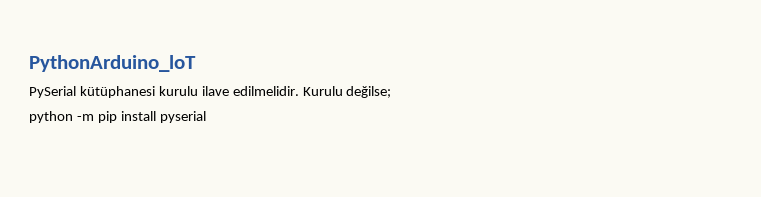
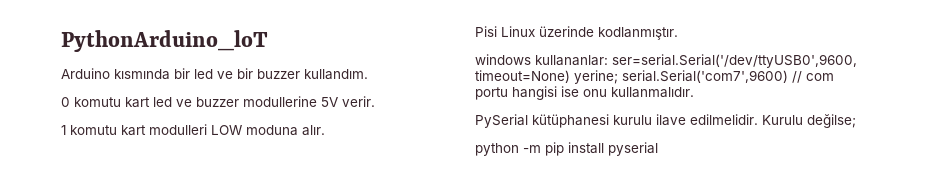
(196, 63) none -> [61,68,368,80] [61,96,375,108] [61,124,325,136] [475,26,678,40] [475,54,857,68] [475,70,834,84] [475,86,694,100] // Arduino kısmında bir led ve bir buzzer kullandım. // 0 komutu kart led ve buzzer modullerine 5V verir. // 1 komutu kart modulleri LOW moduna alır. // Pisi Linux üzerinde kodlanmıştır. // windows kullananlar: ser=serial.Serial('/dev/ttyUSB0',9600, timeout=None) yerine; serial.Serial('com7',9600) // com portu hangisi ise onu kullanmalıdır.

